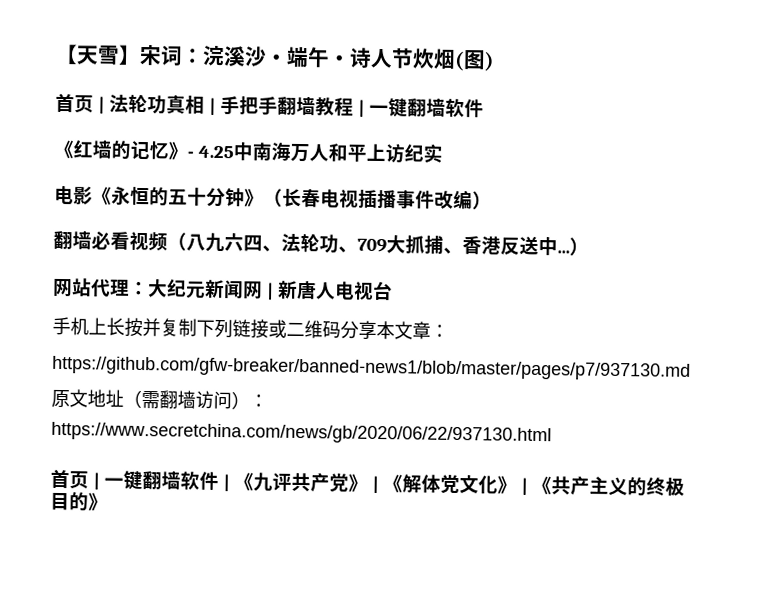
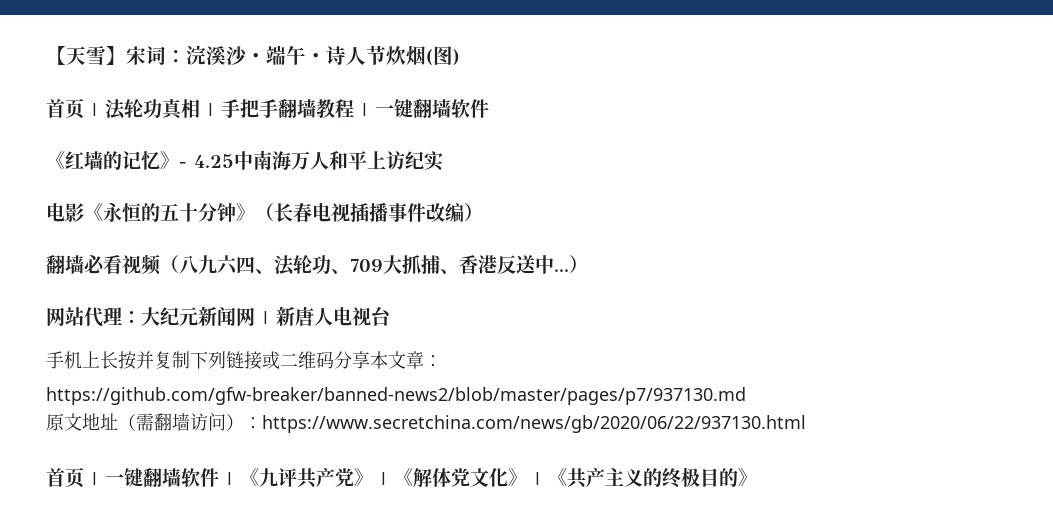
[52,355,691,381] https://github.com/gfw-breaker/banned-news1/blob/master/pages/p7/937130.md -> [46,387,746,405] https://github.com/gfw-breaker/banned-news2/blob/master/pages/p7/937130.md

